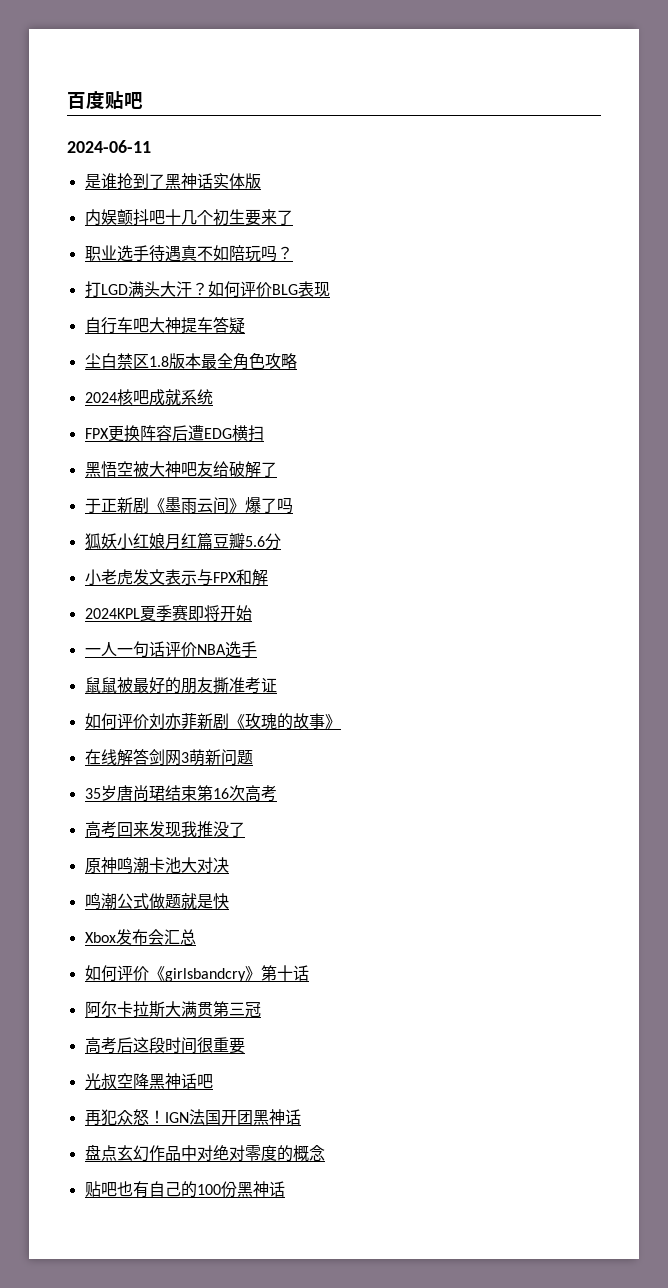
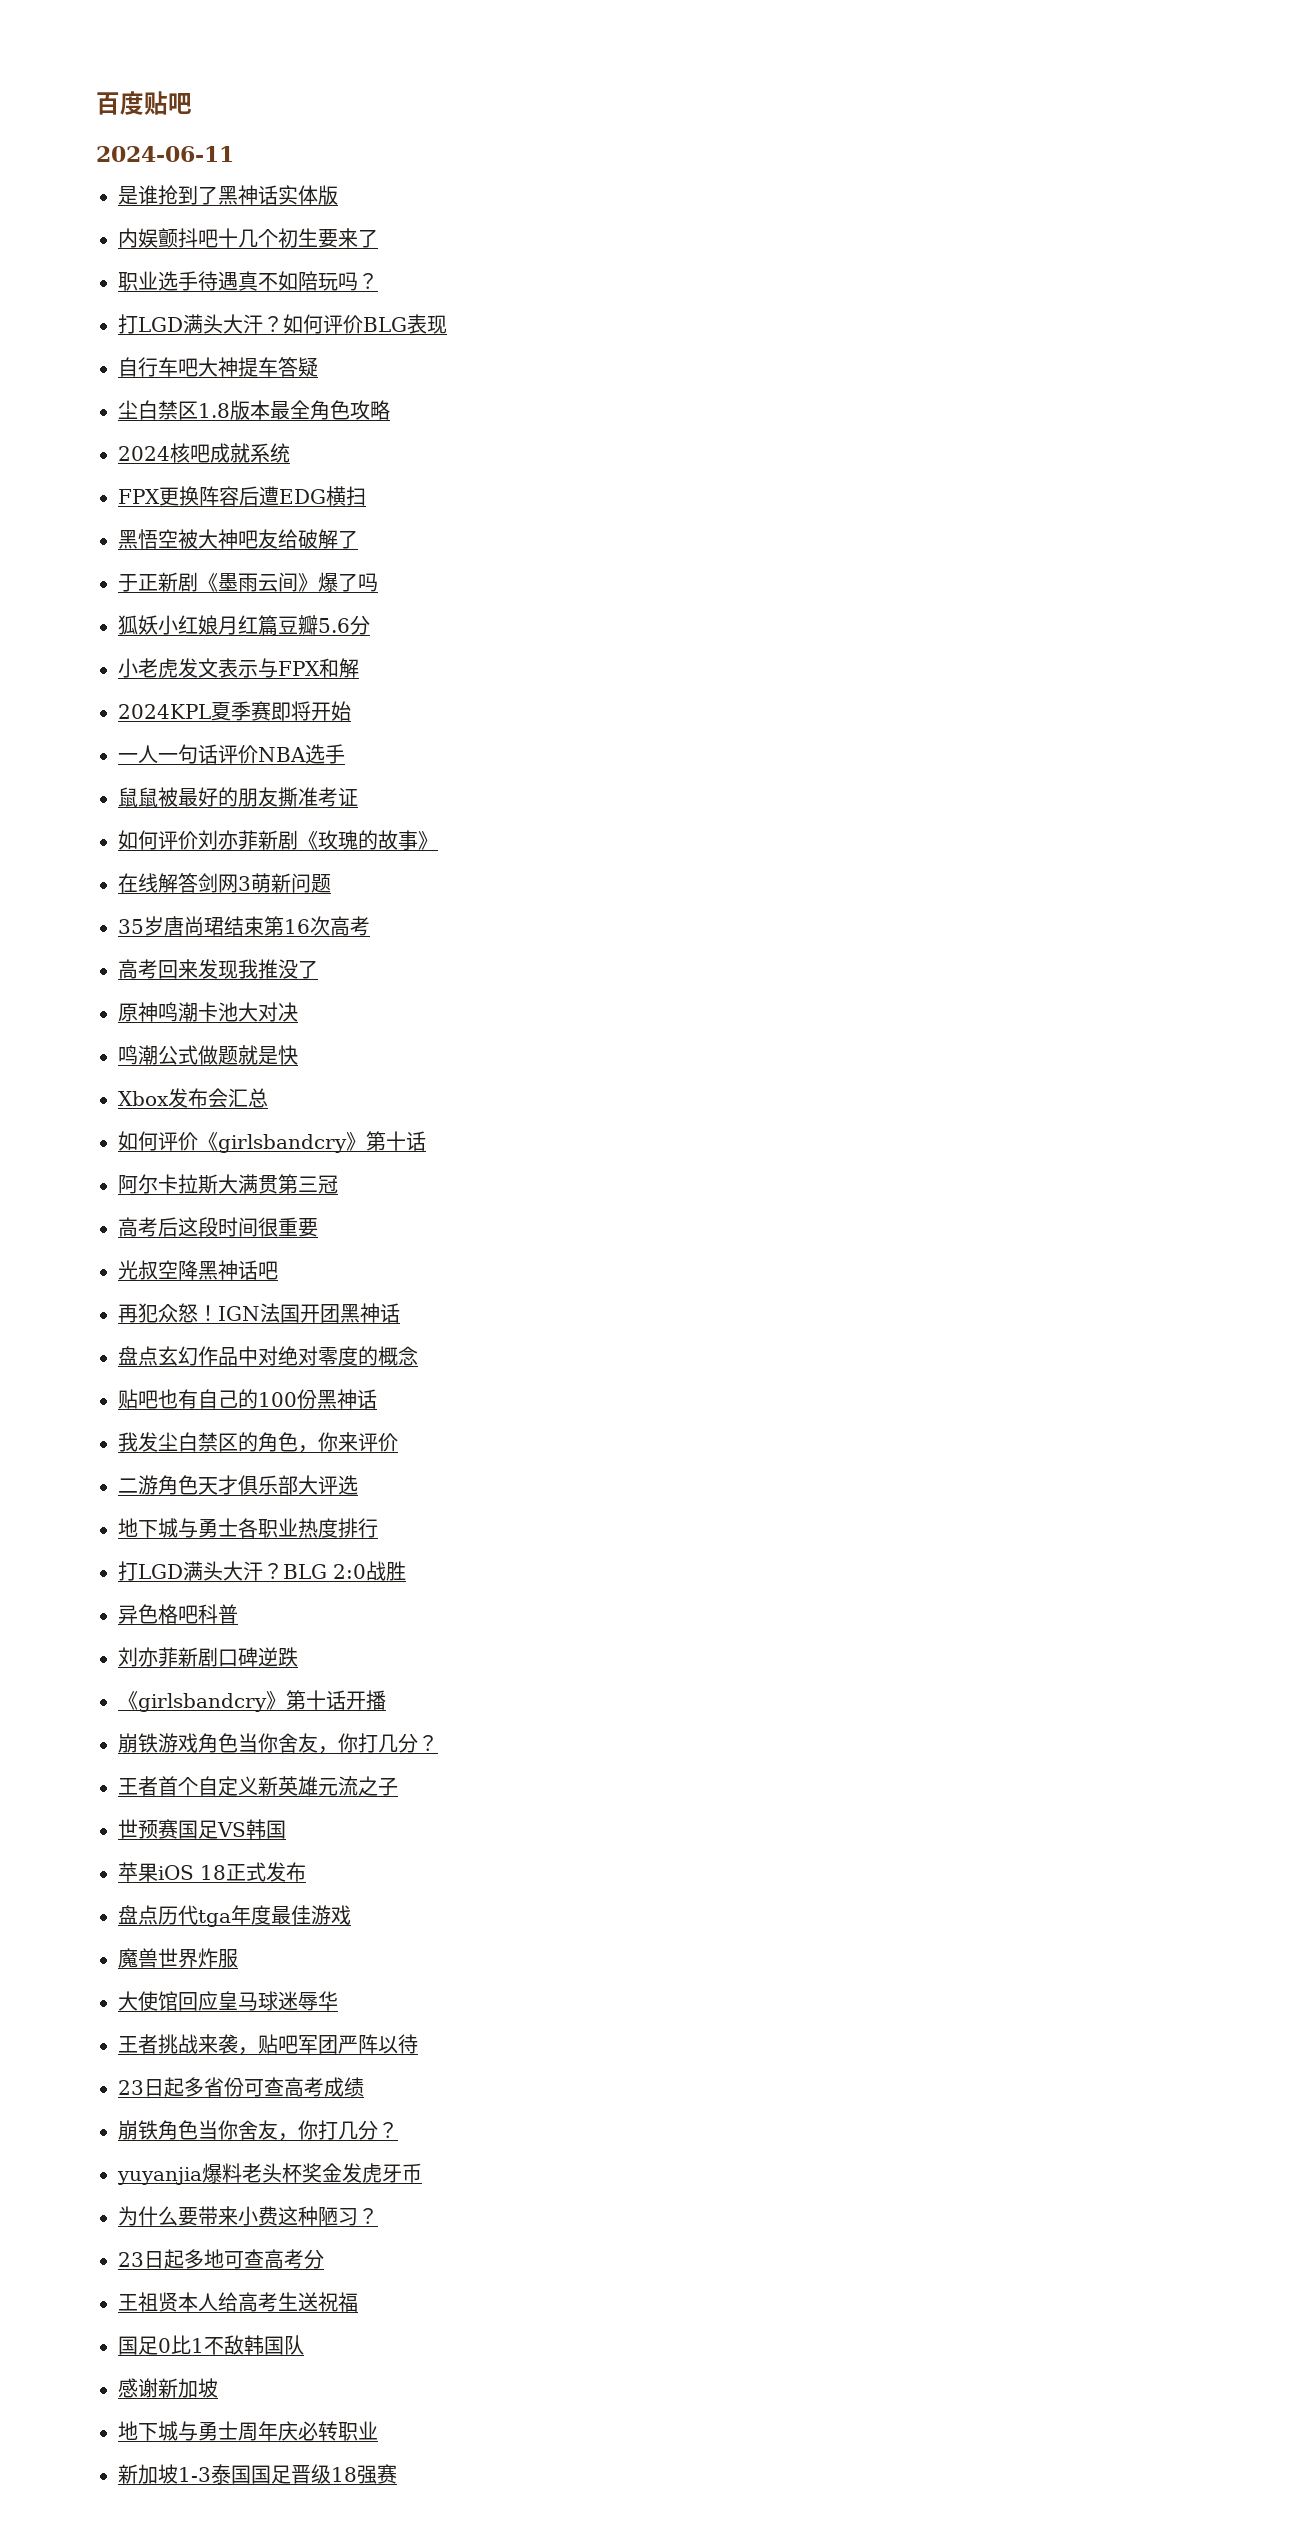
(285, 1189) none -> [118,1432,398,1453] [118,1475,358,1495] [118,1518,378,1538] [118,1561,406,1581] [118,1604,238,1624] [118,1647,298,1667] [118,1690,386,1712] [118,1733,438,1754] [118,1776,398,1796] [118,1819,286,1839] [118,1862,306,1882] [118,1905,351,1927] [118,1948,238,1968] [118,1991,338,2011] [118,2034,418,2055] [118,2077,364,2097] [118,2120,398,2141] [117,2163,422,2185] [118,2206,378,2226] [118,2249,324,2269] [118,2292,358,2312] [118,2335,304,2355] [118,2378,218,2398] [118,2421,378,2441] [118,2464,397,2484] // 我发尘白禁区的角色，你来评价 // 二游角色天才俱乐部大评选 // 地下城与勇士各职业热度排行 // 打LGD满头大汗？BLG 2:0战胜 // 异色格吧科普 // 刘亦菲新剧口碑逆跌 // 《girlsbandcry》第十话开播 // 崩铁游戏角色当你舍友，你打几分？ // 王者首个自定义新英雄元流之子 // 世预赛国足VS韩国 // 苹果iOS 18正式发布 // 盘点历代tga年度最佳游戏 // 魔兽世界炸服 // 大使馆回应皇马球迷辱华 // 王者挑战来袭，贴吧军团严阵以待 // 23日起多省份可查高考成绩 // 崩铁角色当你舍友，你打几分？ // yuyanjia爆料老头杯奖金发虎牙币 // 为什么要带来小费这种陋习？ // 23日起多地可查高考分 // 王祖贤本人给高考生送祝福 // 国足0比1不敌韩国队 // 感谢新加坡 // 地下城与勇士周年庆必转职业 // 新加坡1-3泰国国足晋级18强赛

